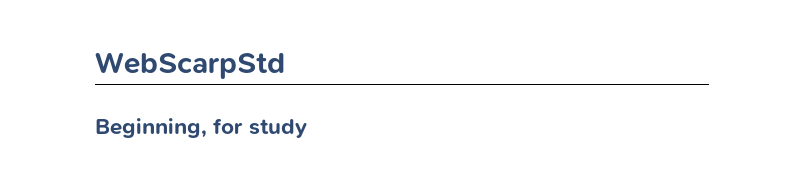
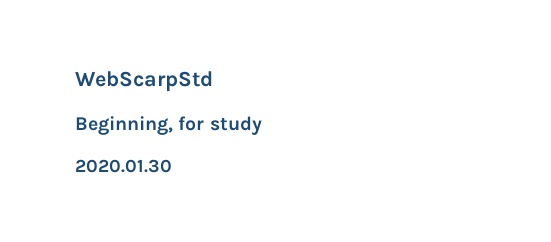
(308, 128) none -> [75,159,172,173] // 2020.01.30

